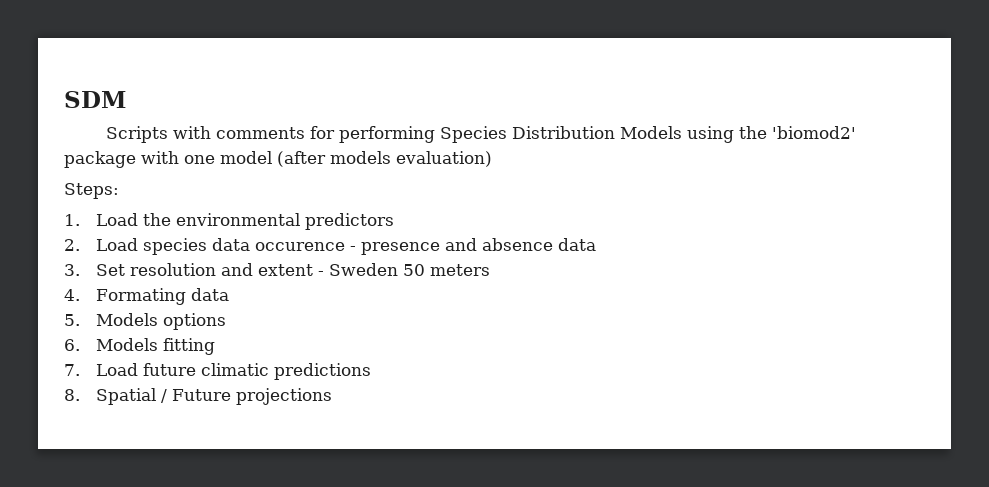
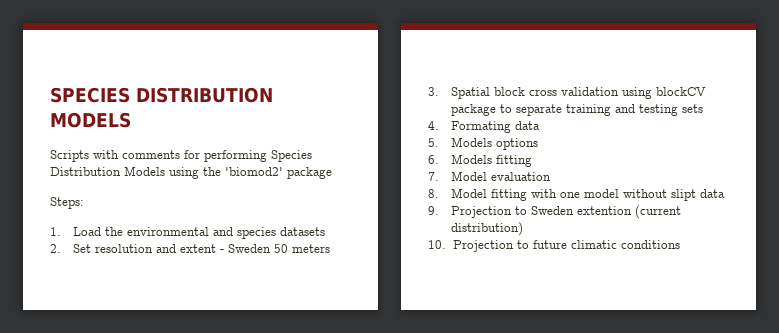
[64,91,126,108] SDM -> [50,87,273,103] [50,112,131,128] SPECIES DISTRIBUTION MODELS
[141,151,492,167] with one model (after models evaluation) -> (332, 173) none
[305,213,395,230] [64,238,597,255] [64,264,80,276] predictors // 2. Load species data occurence - presence and absence data // 3. -> [212,227,325,239] [50,244,61,253] and species datasets // 2.
(491, 270) none -> [428,87,706,99] [450,104,703,116] // 3. Spatial block cross validation using blockCV package to separate training and testing sets
[96,363,372,380] [64,388,333,405] Load future climatic predictions // 8. Spatial / Future projections -> [450,171,551,181] [428,188,725,201] [428,205,681,219] [450,222,523,236] [428,240,680,252] Model evaluation // 8. Model fitting with one model without slipt data // 9. Projection to Sweden extention (current distribution) // 10. Projection to future climatic conditions

